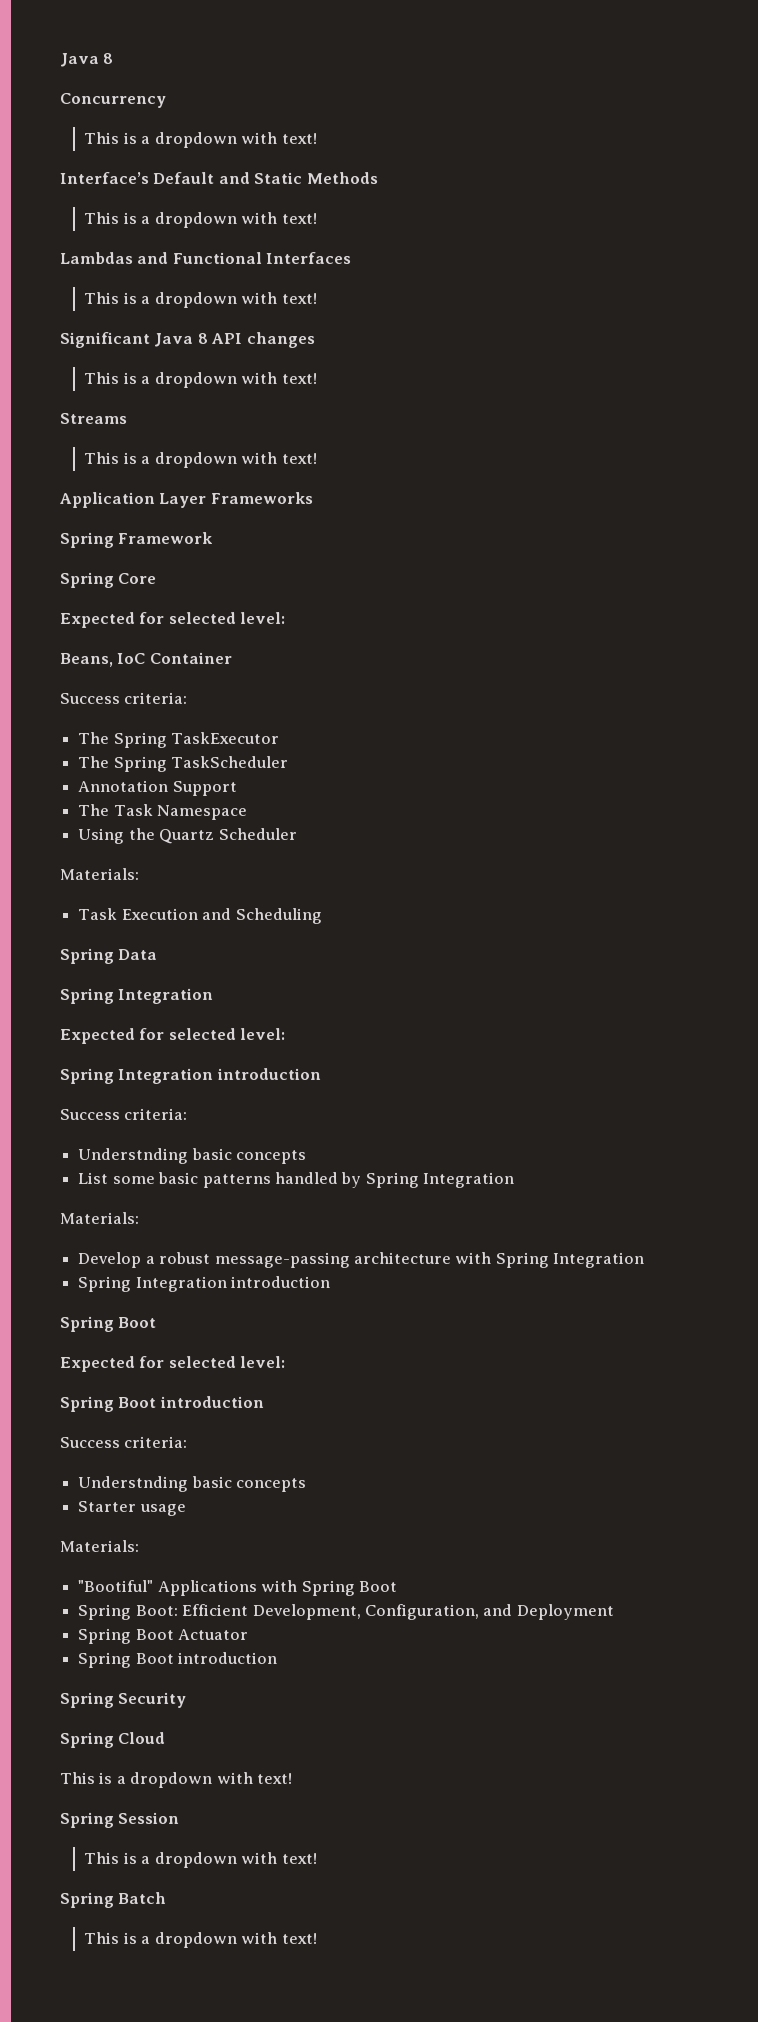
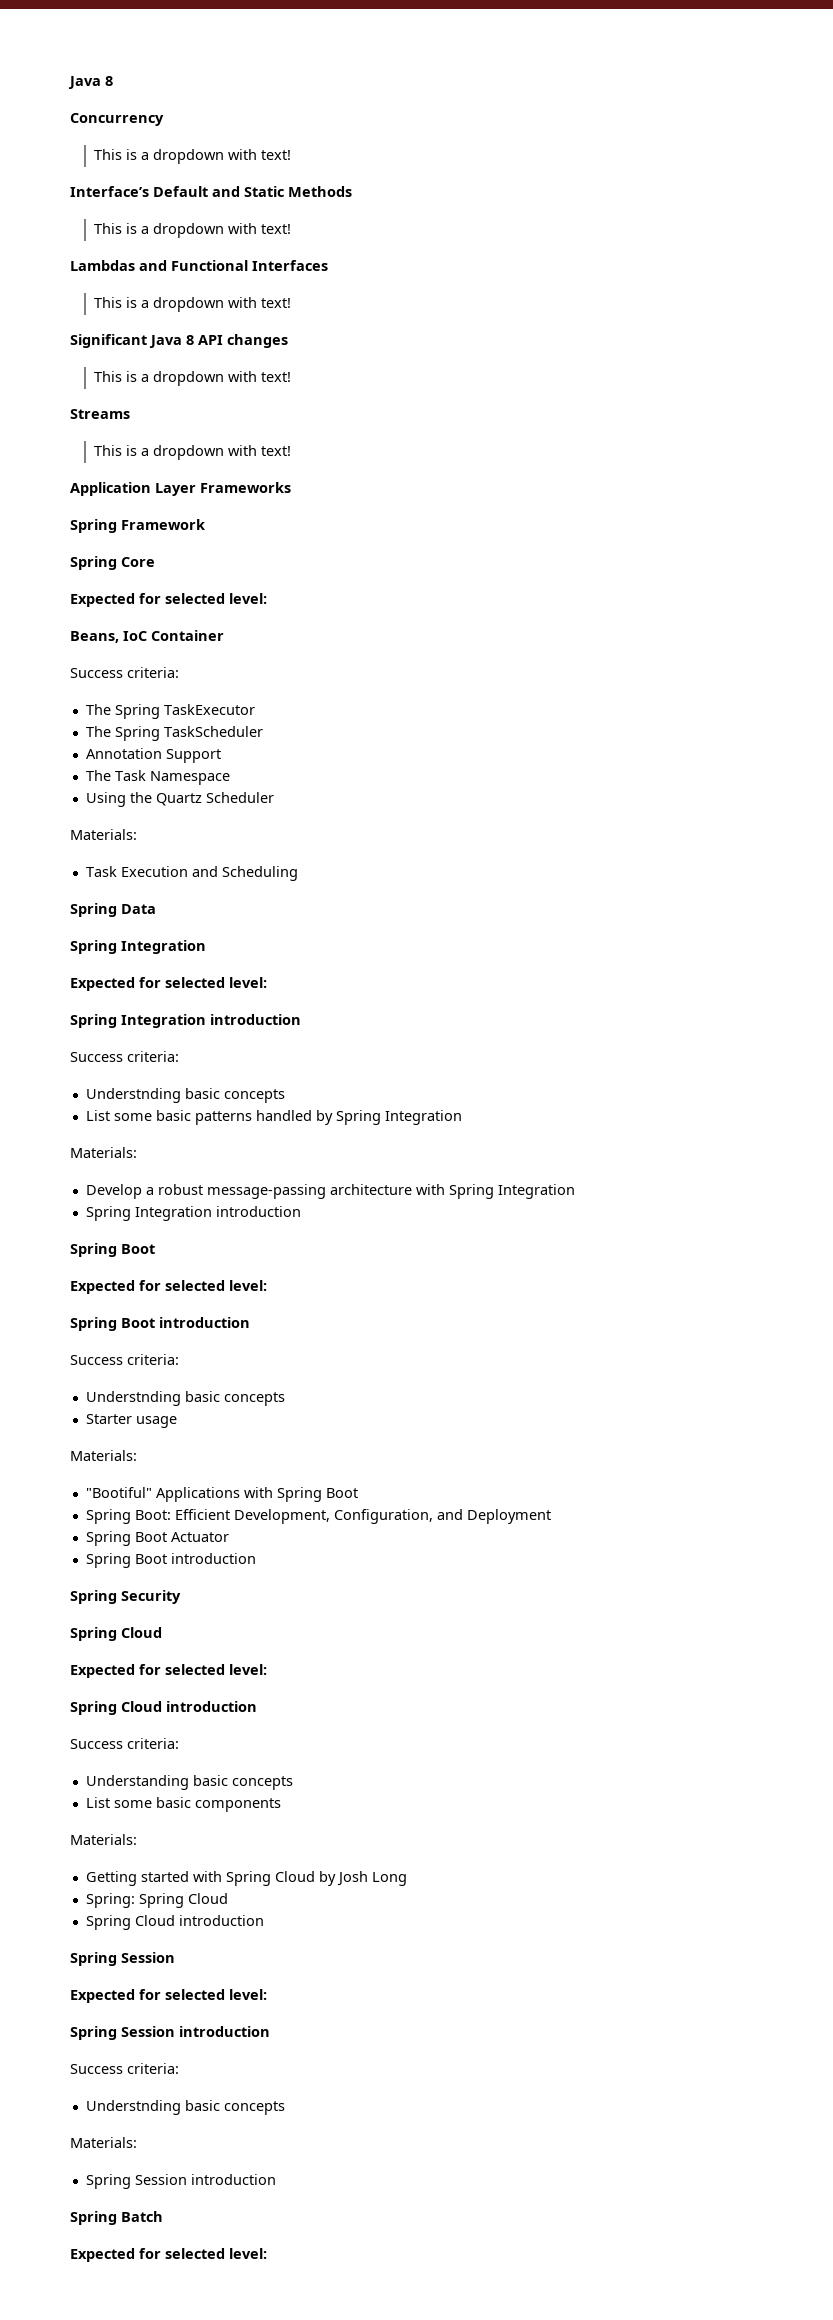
[60,1772,293,1788] [60,1812,180,1828] [84,1852,317,1868] [60,1892,167,1908] [84,1932,317,1948] This is a dropdown with text! // Spring Session // This is a dropdown with text! // Spring Batch // This is a dropdown with text! -> [70,1664,267,1678] [70,1701,257,1715] [70,1738,179,1749] [85,1775,293,1790] [85,1797,281,1812] [70,1834,137,1845] [85,1871,407,1886] [85,1893,228,1908] [85,1915,264,1930] [70,1952,175,1966] [70,1989,267,2003] [70,2026,270,2040] [70,2063,179,2074] [85,2100,285,2115] [70,2137,137,2148] [85,2174,276,2189] [70,2211,163,2225] [70,2248,267,2262] Expected for selected level: // Spring Cloud introduction // Success criteria: // Understanding basic concepts // List some basic components // Materials: // Getting started with Spring Cloud by Josh Long // Spring: Spring Cloud // Spring Cloud introduction // Spring Session // Expected for selected level: // Spring Session introduction // Success criteria: // Understnding basic concepts // Materials: // Spring Session introduction // Spring Batch // Expected for selected level:

